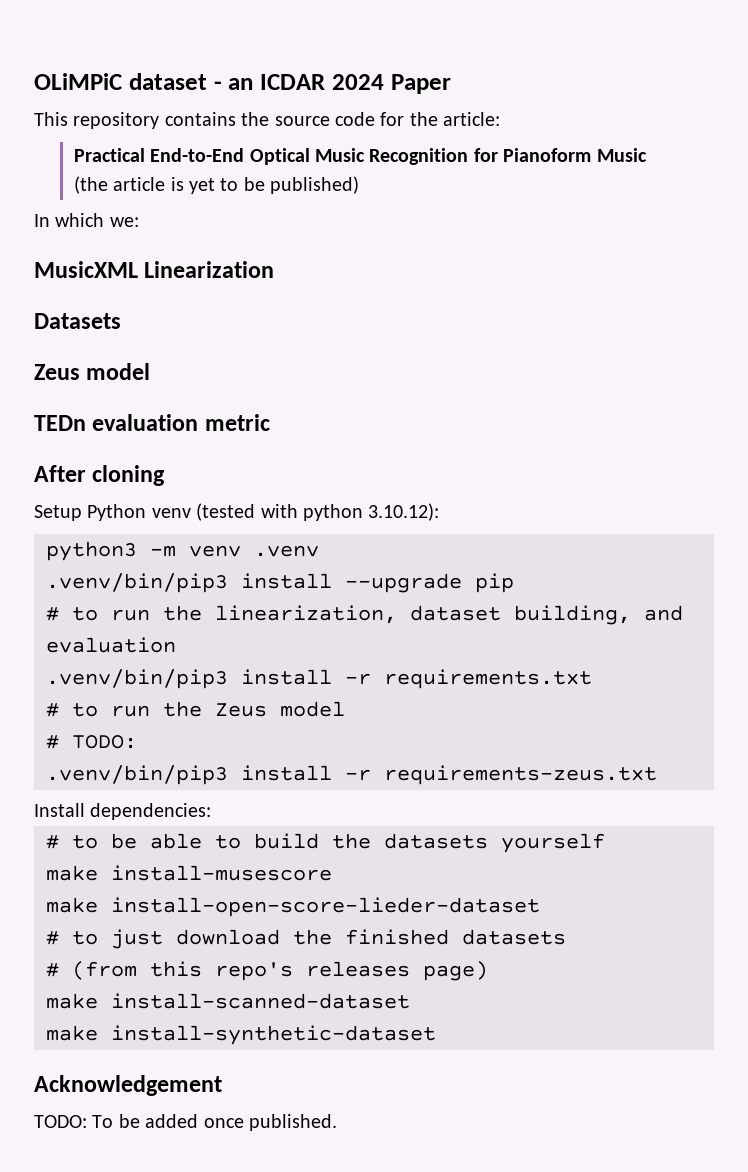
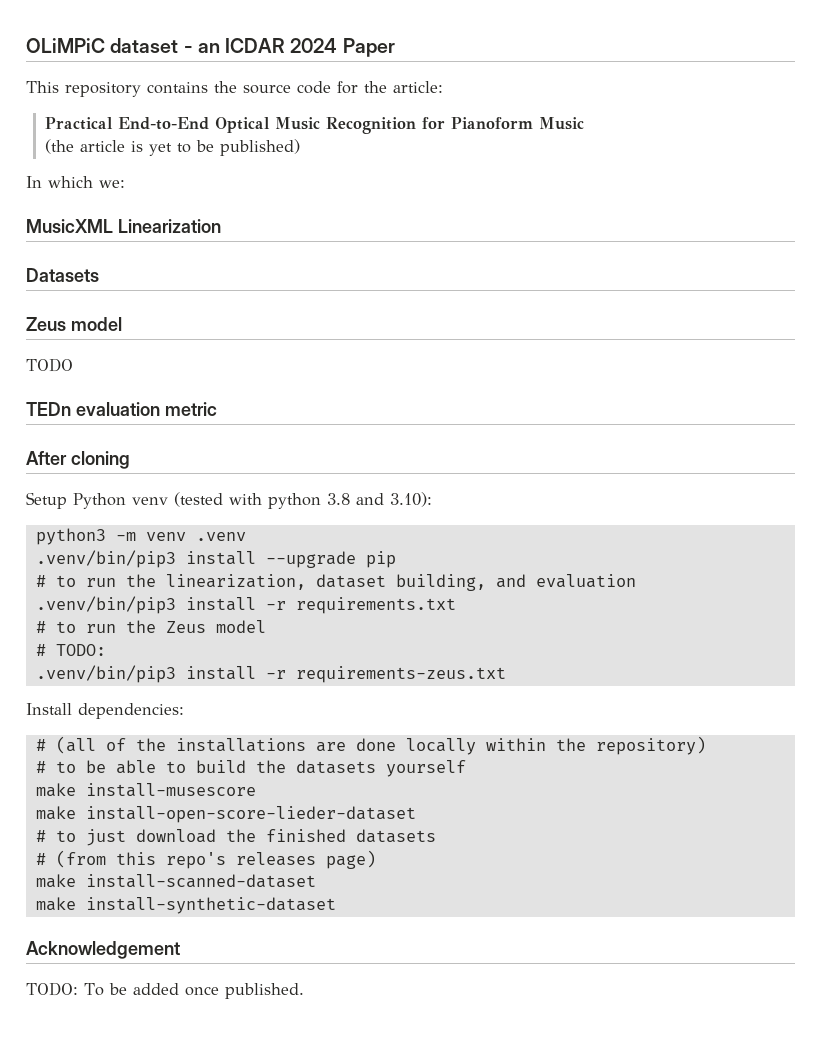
(151, 371) none -> [26,358,73,372] // TODO
[368,503,440,521] 3.10.12): -> [327,492,432,507] 3.8 and 3.10):
(212, 811) none -> [35,736,706,755] // # (all of the installations are done locally within the repository)

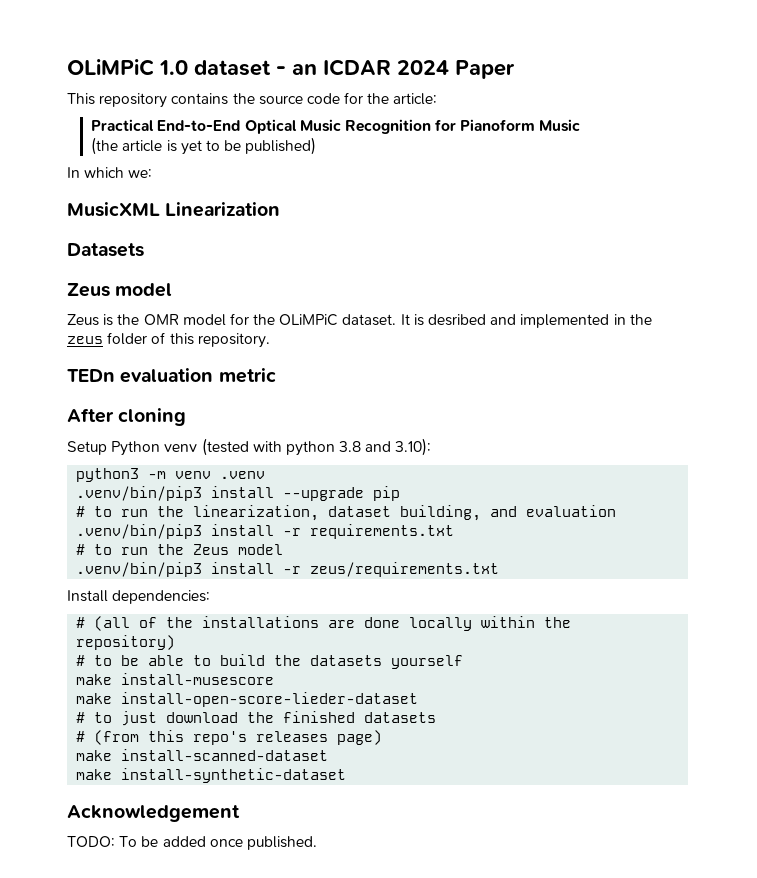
[26,38,105,53] OLiMPiC -> [67,59,188,76] OLiMPiC 1.0
[26,358,73,372] TODO -> [67,313,652,328] [67,332,270,348] Zeus is the OMR model for the OLiMPiC dataset. It is desribed and implemented in the zeus folder of this repository.
[35,644,106,656] [35,665,506,683] // # TODO: // .venv/bin/pip3 install -r requirements-zeus.txt -> [76,562,500,577] // .venv/bin/pip3 install -r zeus/requirements.txt

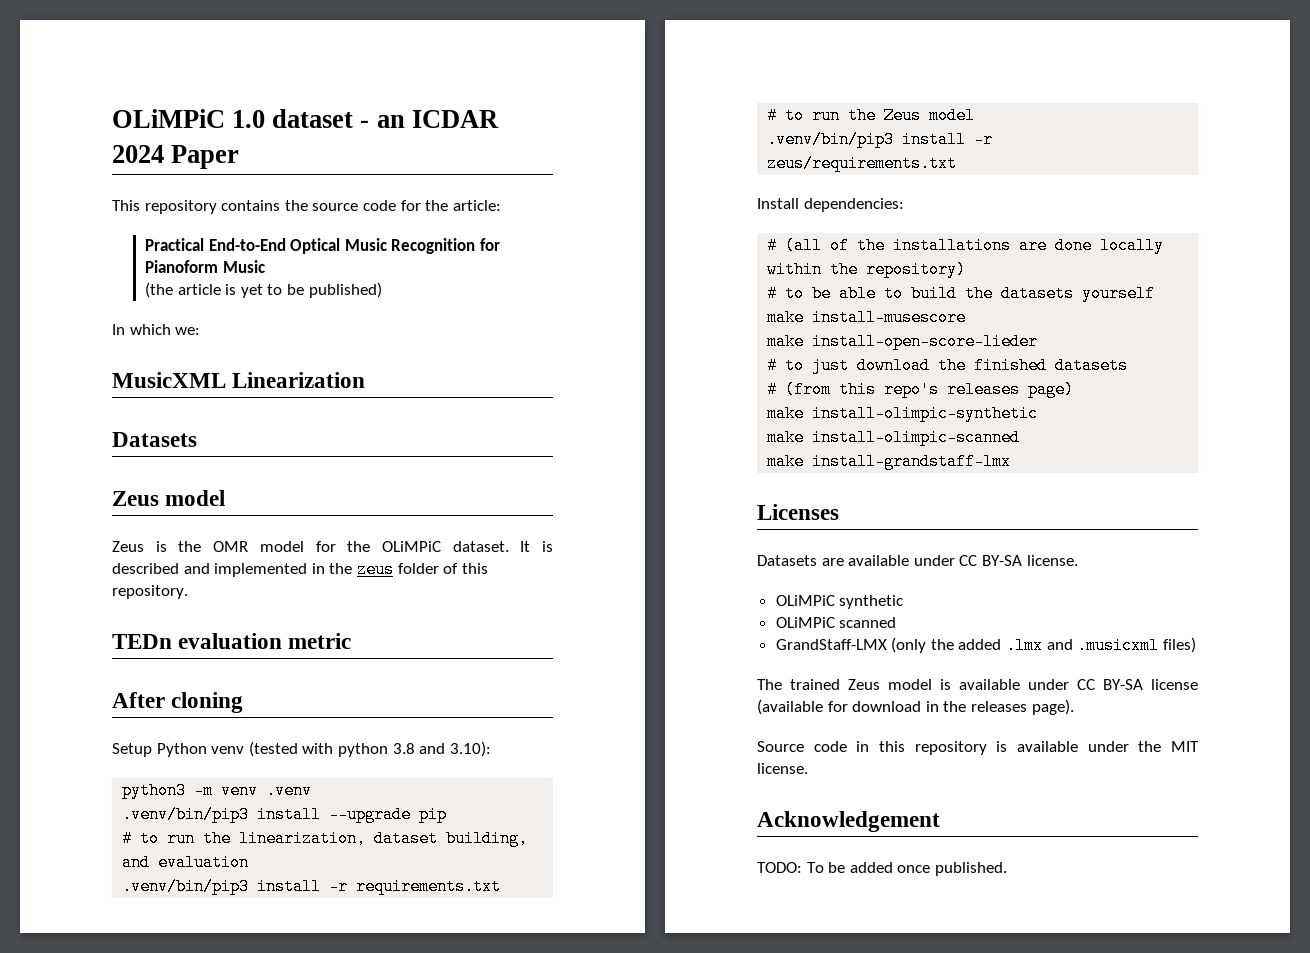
[428,314,487,326] desribed -> [112,563,179,574] described
[121,692,419,707] install-open-score-lieder-dataset -> [812,333,1039,350] install-open-score-lieder
[121,749,329,761] [76,768,347,783] install-scanned-dataset // make install-synthetic-dataset -> [812,405,1039,422] [767,429,1021,446] [767,453,1012,470] [757,504,839,520] [757,555,1078,566] [775,595,904,609] [775,617,897,628] [775,637,1196,654] [757,679,1198,690] [757,699,1074,715] [757,741,1199,755] [757,763,808,774] install-olimpic-synthetic // make install-olimpic-scanned // make install-grandstaff-lmx // Licenses // Datasets are available under CC BY-SA license. // OLiMPiC synthetic // OLiMPiC scanned // GrandStaff-LMX (only the added .lmx and .musicxml files) // The trained Zeus model is available under CC BY-SA license (available for download in the releases page). // Source code in this repository is available under the MIT license.

